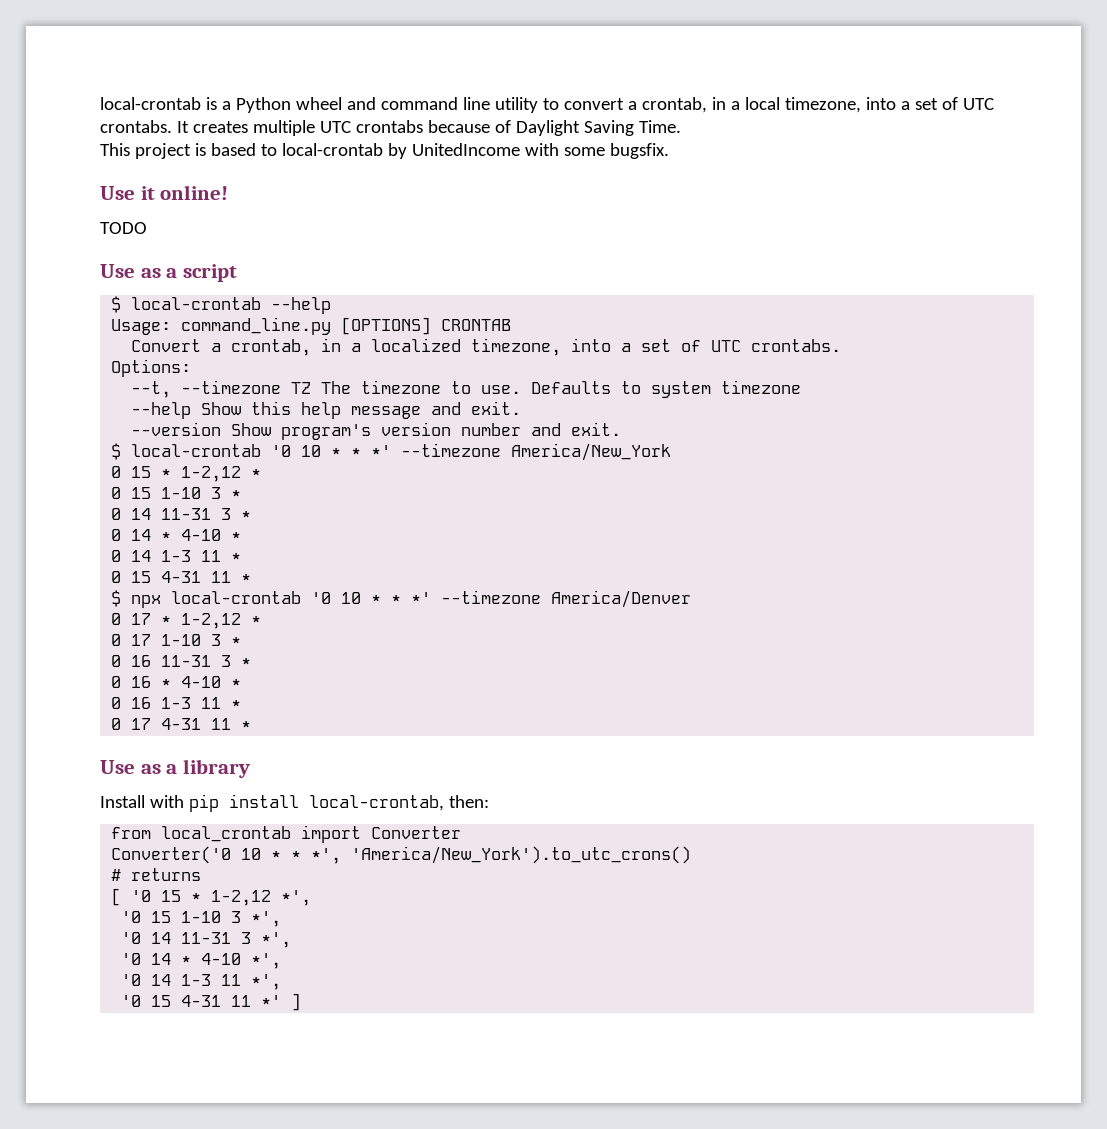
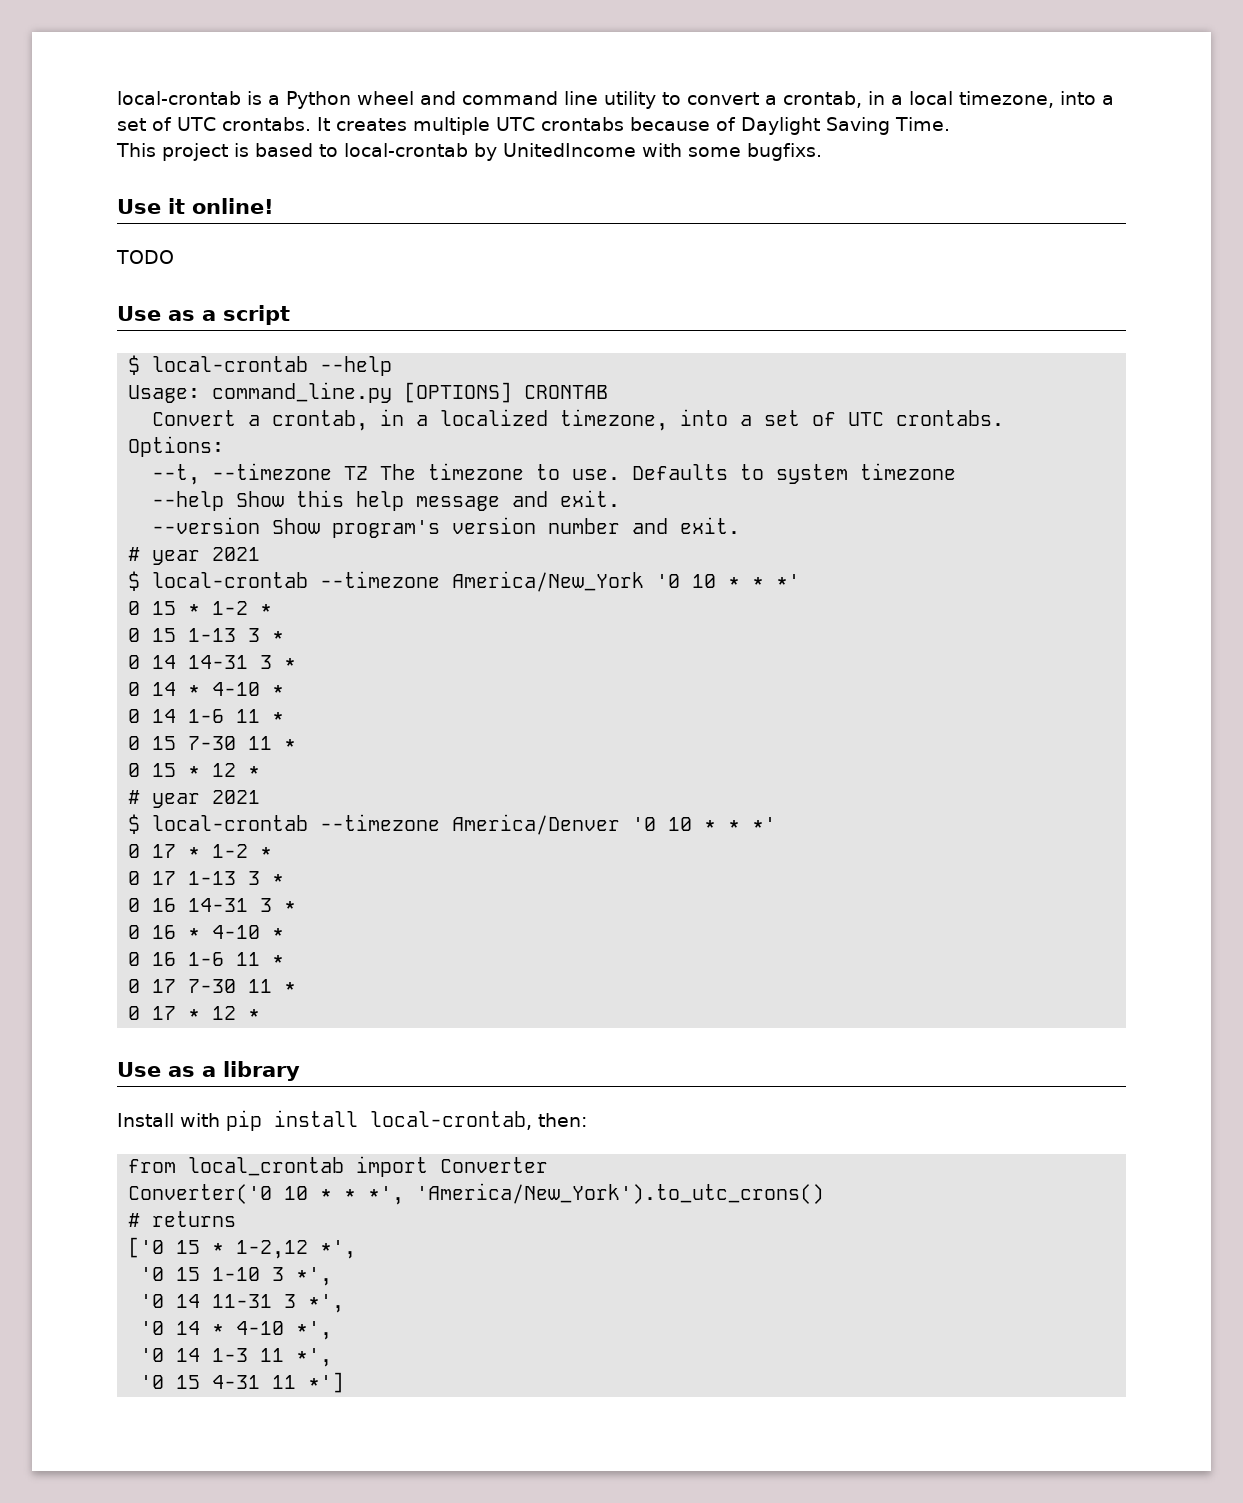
[609,143,669,159] bugsfix. -> [747,143,822,161] bugfixs.
[111,443,672,461] [111,466,262,482] [111,487,242,499] [111,508,212,520] // $ local-crontab '0 10 * * *' --timezone America/New_York // 0 15 * 1-2,12 * // 0 15 1-10 3 * // 0 14 11-31 -> [128,547,261,565] [128,571,801,592] [128,601,273,615] [128,628,285,642] [128,655,249,669] // # year 2021 // $ local-crontab --timezone America/New_York '0 10 * * *' // 0 15 * 1-2 * // 0 15 1-13 3 * // 0 14 14-31
[161,550,242,562] [111,571,252,583] [111,590,692,608] [111,613,262,629] [111,634,242,646] [111,655,212,667] 1-3 11 * // 0 15 4-31 11 * // $ npx local-crontab '0 10 * * *' --timezone America/Denver // 0 17 * 1-2,12 * // 0 17 1-10 3 * // 0 16 11-31 -> [188,709,285,723] [128,736,297,750] [128,763,261,777] [128,790,261,808] [128,814,777,835] [128,844,273,858] [128,871,285,885] [128,898,249,912] 1-6 11 * // 0 15 7-30 11 * // 0 15 * 12 * // # year 2021 // $ local-crontab --timezone America/Denver '0 10 * * *' // 0 17 * 1-2 * // 0 17 1-13 3 * // 0 16 14-31
[161,697,242,709] [111,718,252,730] 1-3 11 * // 0 17 4-31 11 * -> [188,952,285,966] [128,979,297,993] [128,1006,261,1020] 1-6 11 * // 0 17 7-30 11 * // 0 17 * 12 *
[111,888,152,906] [ '0 -> [128,1237,165,1258] ['0
[261,993,302,1011] *' ] -> [308,1372,345,1393] *']

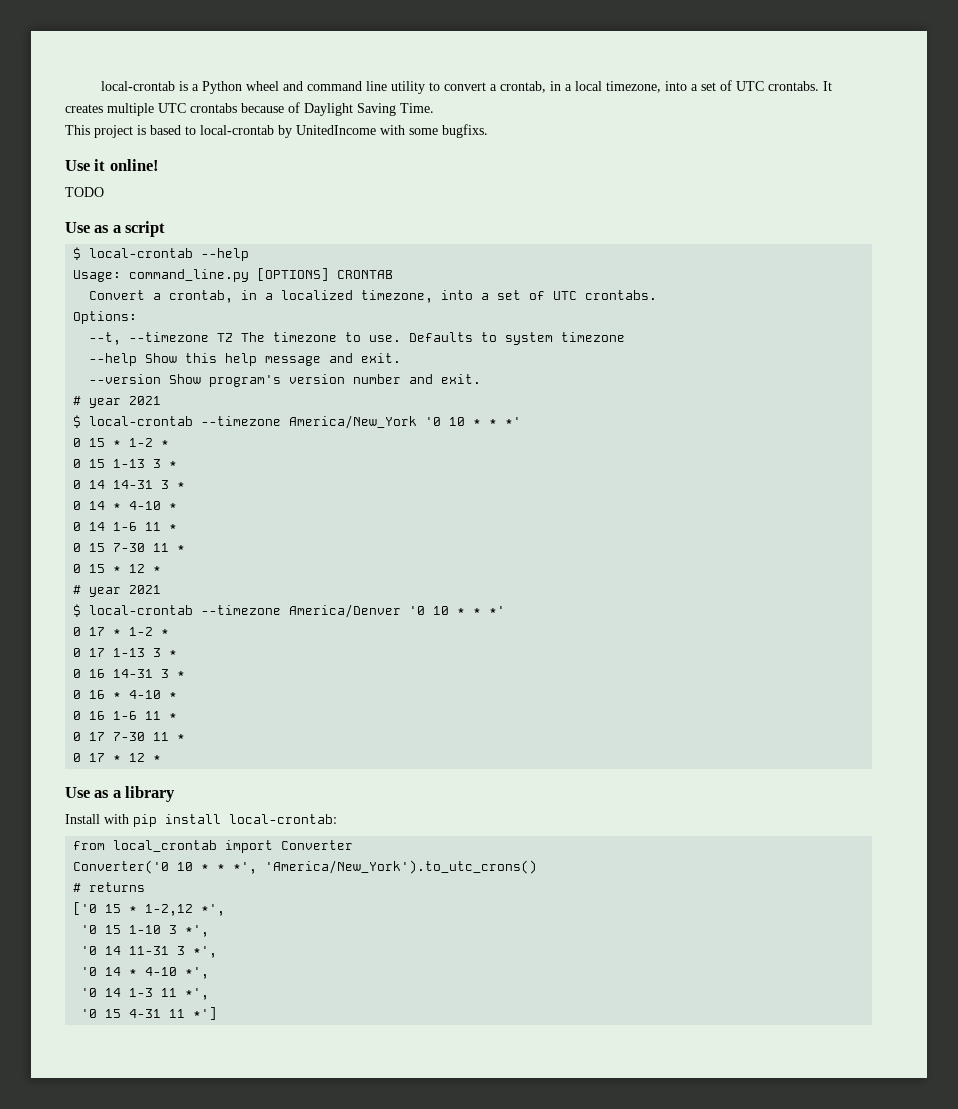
[370,1111,587,1130] local-crontab, then: -> [229,814,337,824] local-crontab:

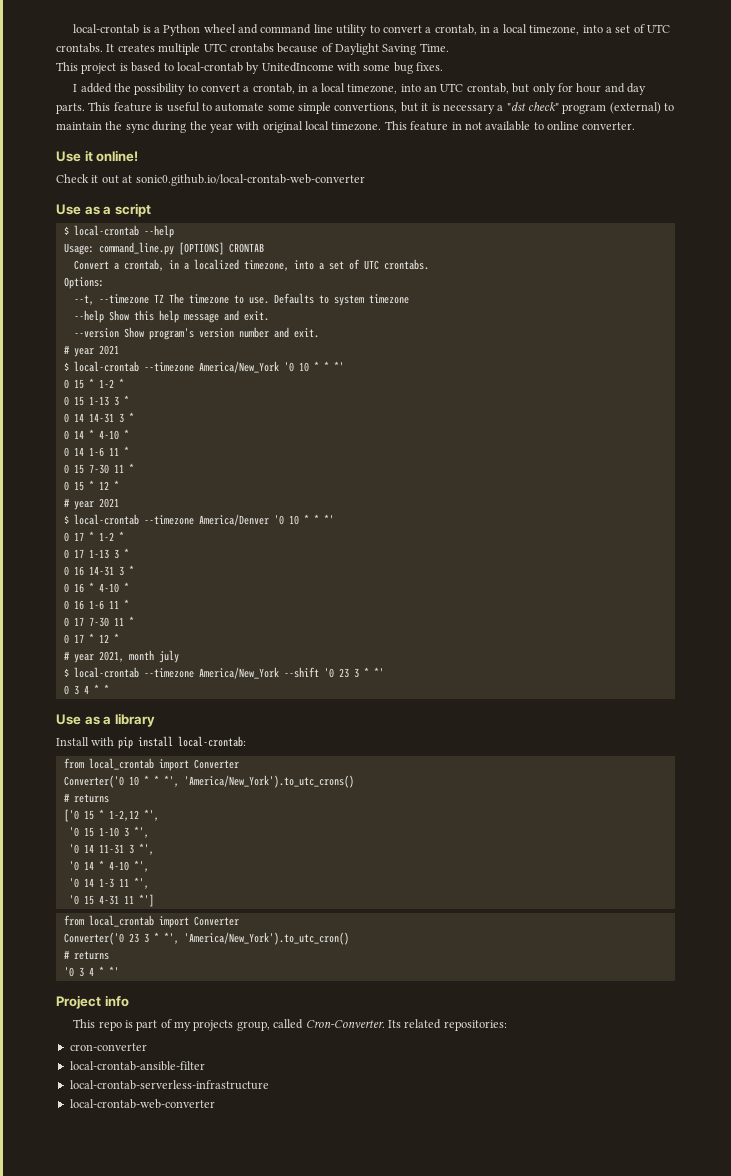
[442,124,488,138] [65,159,159,171] [65,187,104,197] bugfixs. // Use it online! // TODO -> [393,62,444,74] [73,83,647,95] [56,102,675,114] [56,121,636,133] [56,150,139,162] [56,174,365,186] bug fixes. // I added the possibility to convert a crontab, in a local timezone, into an UTC crontab, but only for hour and day parts. This feature is useful to automate some simple convertions, but it is necessary a "dst check" program (external) to maintain the sync during the year with original local timezone. This feature in not available to online converter. // Use it online! // Check it out at sonic0.github.io/local-crontab-web-converter
(162, 758) none -> [63,650,179,663] [63,667,384,679] [63,684,109,695] // # year 2021, month july // $ local-crontab --timezone America/New_York --shift '0 23 3 * *' // 0 3 4 * *
(218, 1013) none -> [63,915,239,928] [63,932,349,945] [63,950,109,960] [63,966,119,977] [56,995,129,1009] [73,1019,507,1031] [69,1043,147,1051] [69,1061,205,1071] [69,1080,269,1090] [69,1099,215,1109] // from local_crontab import Converter // Converter('0 23 3 * *', 'America/New_York').to_utc_cron() // # returns // '0 3 4 * *' // Project info // This repo is part of my projects group, called Cron-Converter. Its related repositories: // cron-converter // local-crontab-ansible-filter // local-crontab-serverless-infrastructure // local-crontab-web-converter

